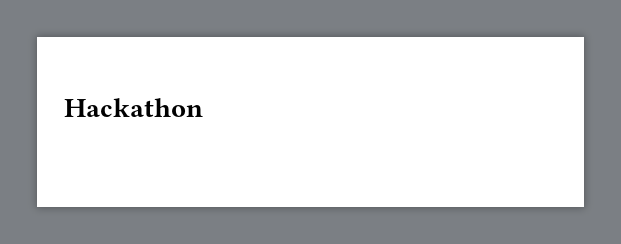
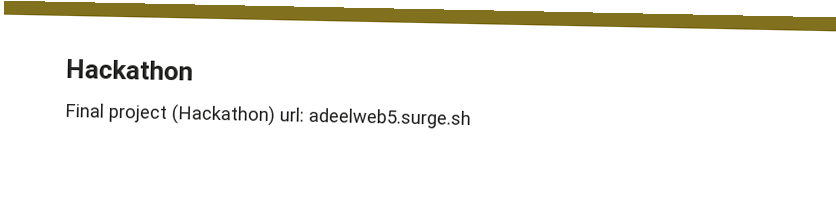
(203, 107) none -> [64,102,471,130] // Final project (Hackathon) url: adeelweb5.surge.sh

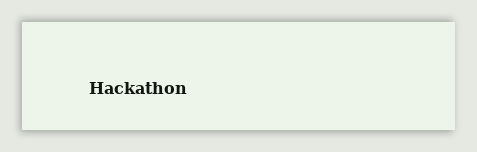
[64,102,471,130] // Final project (Hackathon) url: adeelweb5.surge.sh -> (187, 88) none

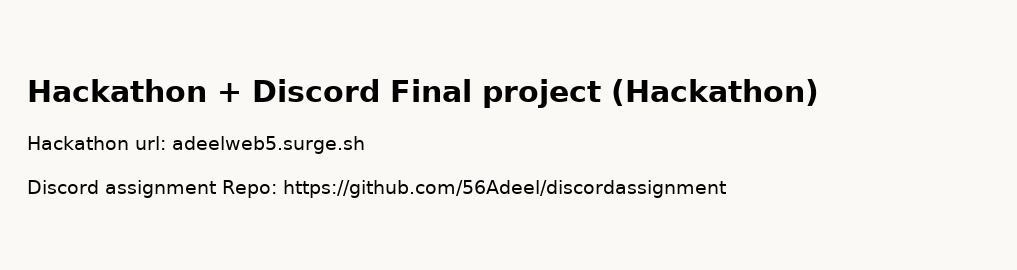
[89,82,187,94] Hackathon -> [27,79,819,108] [27,136,365,154] [27,180,726,198] Hackathon + Discord Final project (Hackathon) // Hackathon url: adeelweb5.surge.sh // Discord assignment Repo: https://github.com/56Adeel/discordassignment

